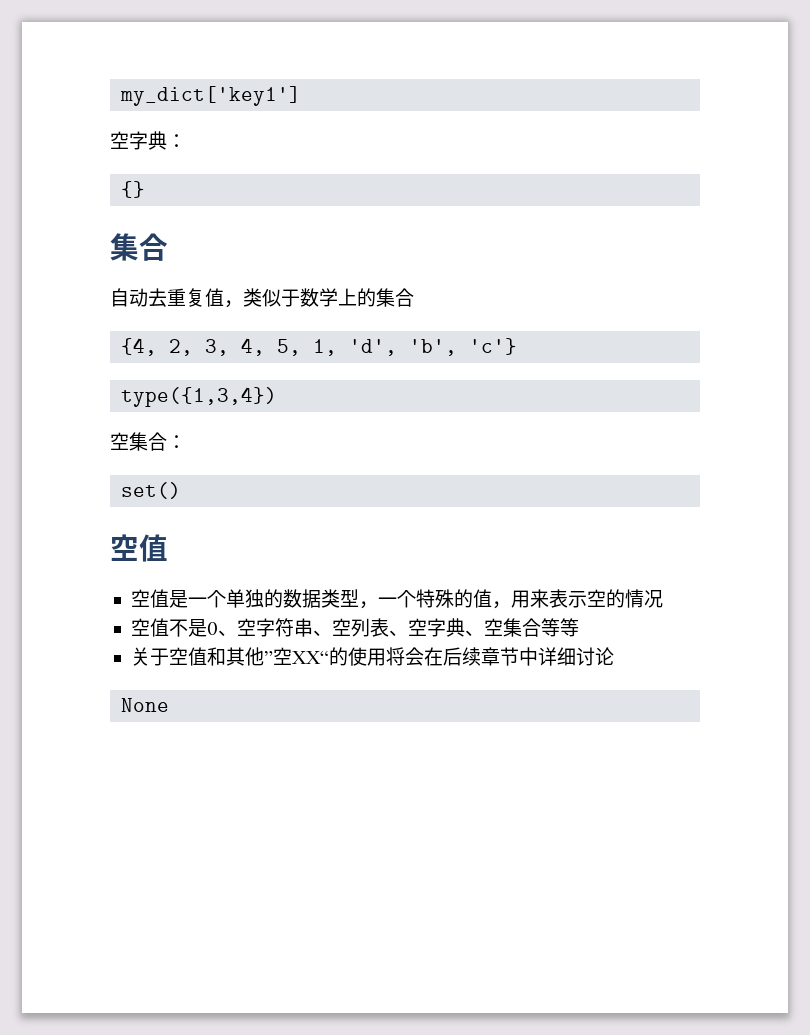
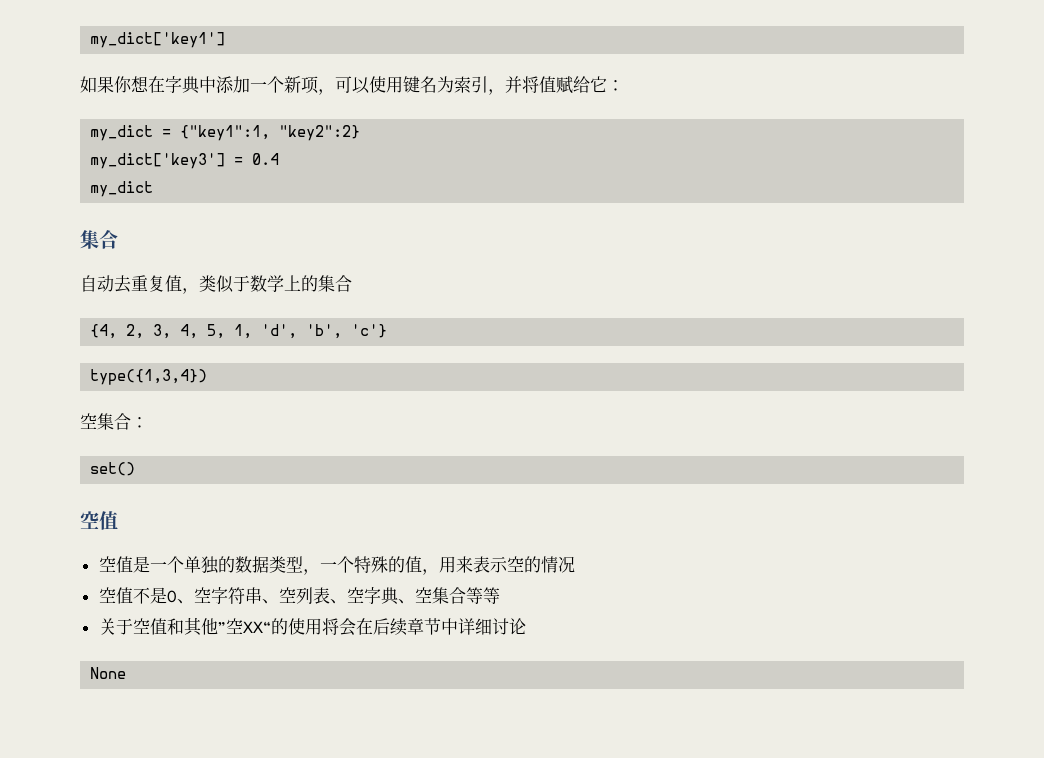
[110,131,186,150] [121,181,146,198] 空字典： // {} -> [80,76,624,95] [90,125,361,141] [90,153,280,169] [90,181,154,197] 如果你想在字典中添加一个新项，可以使用键名为索引，并将值赋给它： // my_dict = {"key1":1, "key2":2} // my_dict['key3'] = 0.4 // my_dict

